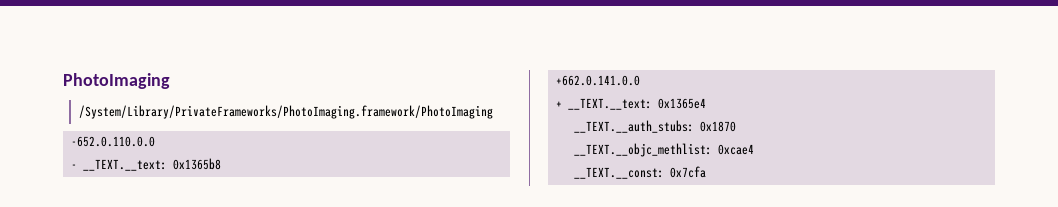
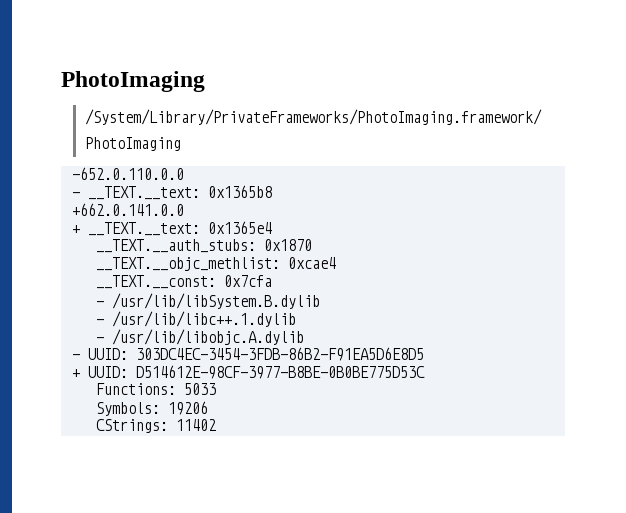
(707, 172) none -> [95,293,320,309] [95,311,296,327] [95,329,304,345] [71,347,424,361] [71,365,425,379] [95,383,216,395] [95,401,208,416] [95,419,216,433] // - /usr/lib/libSystem.B.dylib // - /usr/lib/libc++.1.dylib // - /usr/lib/libobjc.A.dylib // - UUID: 303DC4EC-3454-3FDB-86B2-F91EA5D6E8D5 // + UUID: D514612E-98CF-3977-B8BE-0B0BE775D53C // Functions: 5033 // Symbols: 19206 // CStrings: 11402

